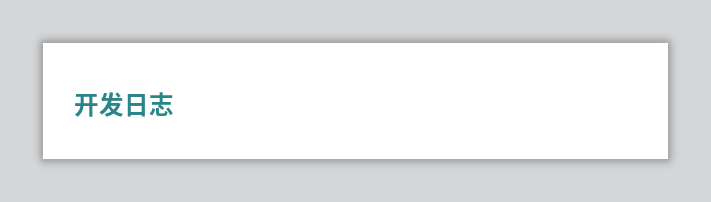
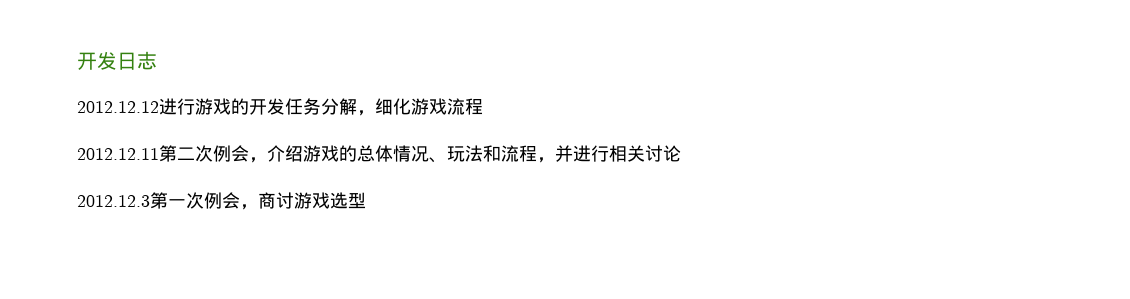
(174, 104) none -> [77,98,483,116] [77,145,681,163] [77,192,366,210] // 2012.12.12进行游戏的开发任务分解，细化游戏流程 // 2012.12.11第二次例会，介绍游戏的总体情况、玩法和流程，并进行相关讨论 // 2012.12.3第一次例会，商讨游戏选型

